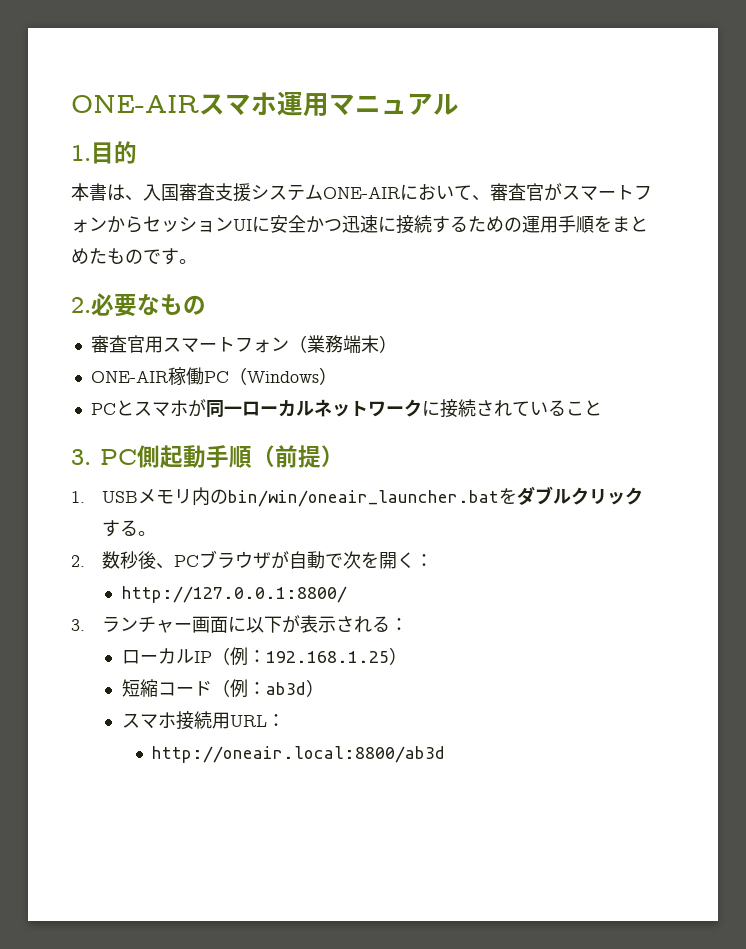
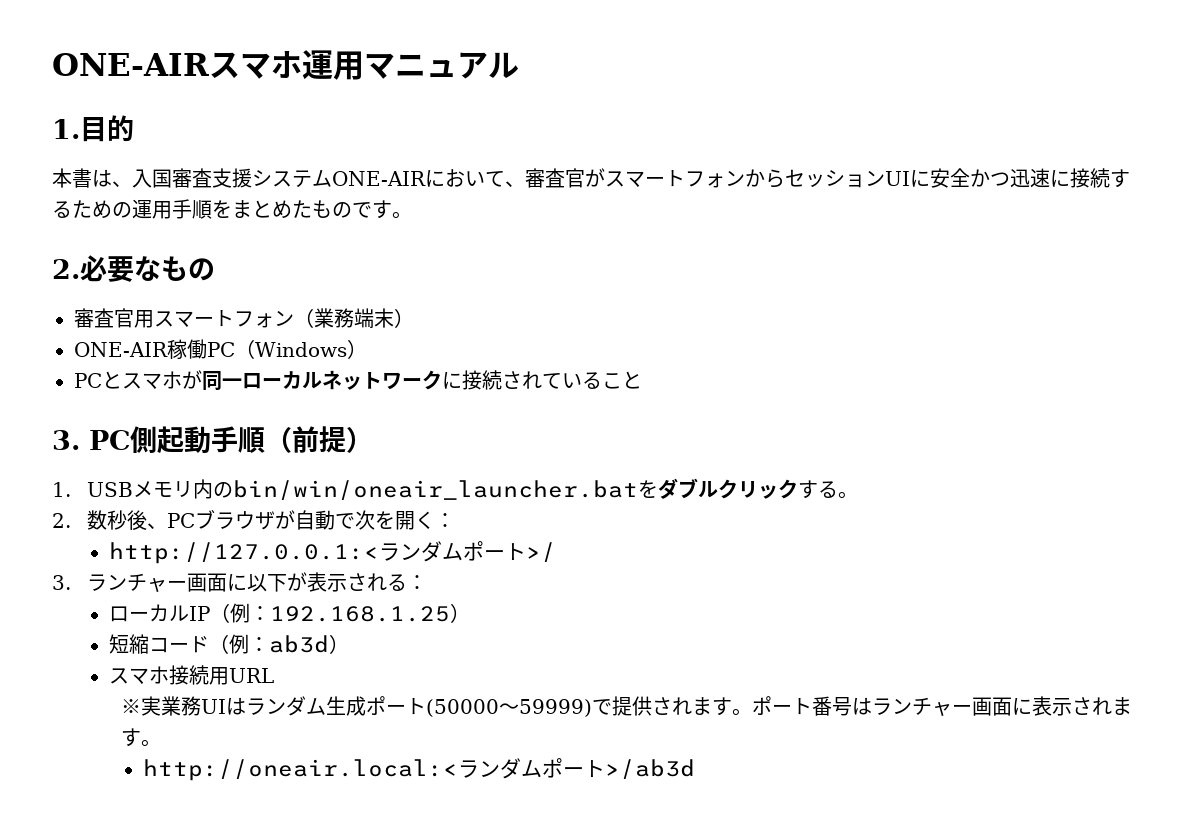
[121,586,347,603] http://127.0.0.1:8800/ -> [108,541,556,564] http://127.0.0.1:<ランダムポート>/
[266,714,285,727] [152,746,446,763] ： // http://oneair.local:8800/ab3d -> [121,696,1133,717] [121,728,162,747] [143,758,696,781] // ※実業務UIはランダム生成ポート(50000〜59999)で提供されます。ポート番号はランチャー画面に表示されます。 // http://oneair.local:<ランダムポート>/ab3d

